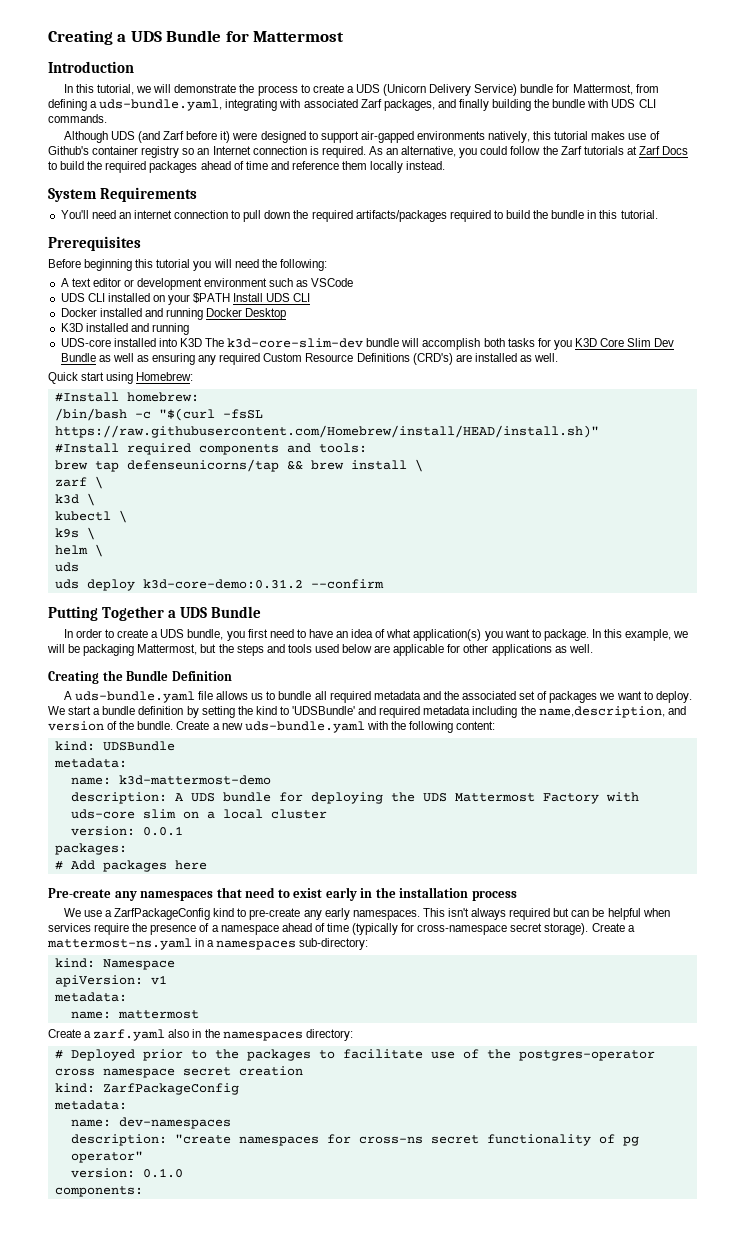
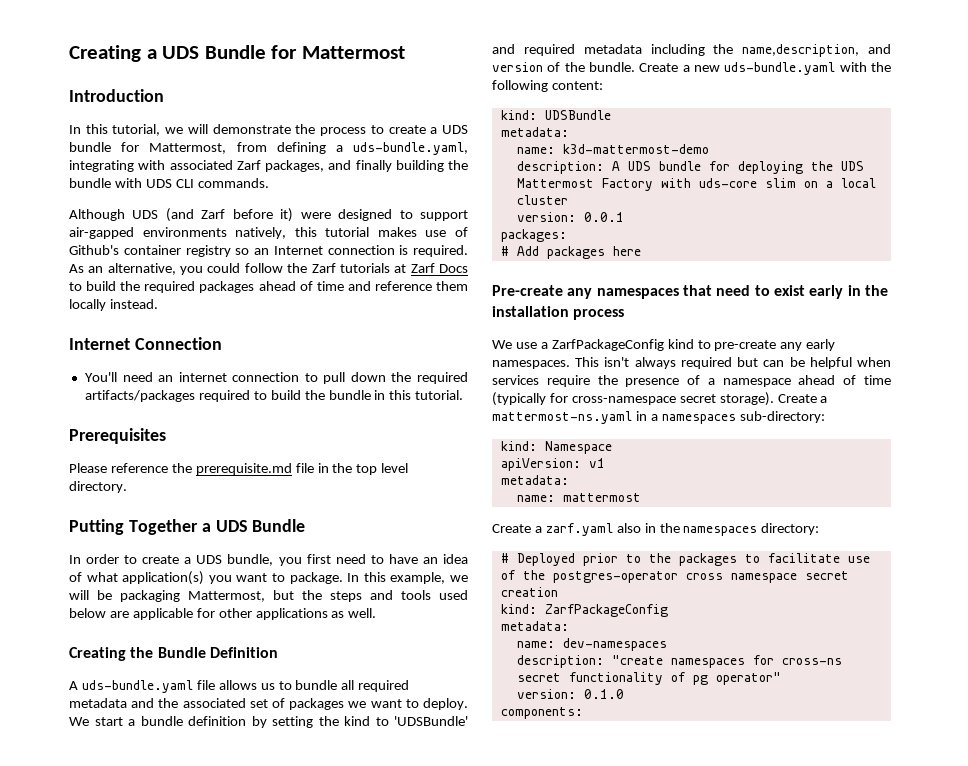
[383,84,518,96] (Unicorn Delivery Service) -> (469, 129) none
[48,187,197,202] System Requirements -> [69,337,222,350] Internet Connection
[48,259,327,271] [60,278,354,290] [60,293,311,305] [60,308,287,320] [60,323,189,335] [60,338,675,350] [60,353,559,365] [48,372,194,384] [54,392,199,402] [54,408,263,421] [54,425,599,438] [54,443,367,455] [54,459,423,472] [54,476,103,489] [54,493,95,506] [54,510,127,523] [54,527,95,540] [54,544,103,557] [54,562,79,572] [54,579,384,591] Before beginning this tutorial you will need the following: // A text editor or development environment such as VSCode // UDS CLI installed on your $PATH Install UDS CLI // Docker installed and running Docker Desktop // K3D installed and running // UDS-core installed into K3D The k3d-core-slim-dev bundle will accomplish both tasks for you K3D Core Slim Dev Bundle as well as ensuring any required Custom Resource Definitions (CRD's) are installed as well. // Quick start using Homebrew: // #Install homebrew: // /bin/bash -c "$(curl -fsSL https://raw.githubusercontent.com/Homebrew/install/HEAD/install.sh)" // #Install required components and tools: // brew tap defenseunicorns/tap && brew install \ // zarf \ // k3d \ // kubectl \ // k9s \ // helm \ // uds // uds deploy k3d-core-demo:0.31.2 --confirm -> [69,463,409,475] [69,481,127,493] Please reference the prerequisite.md file in the top level directory.

